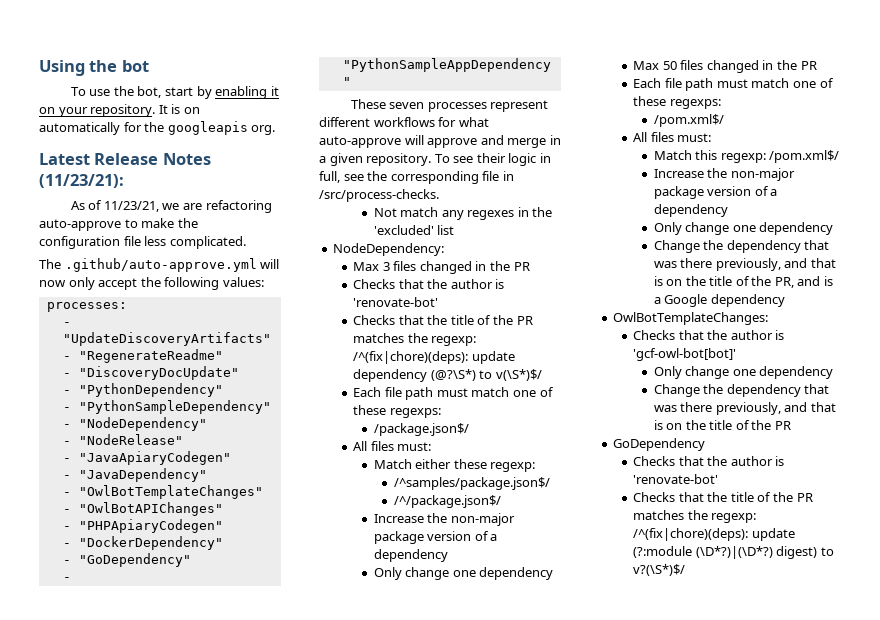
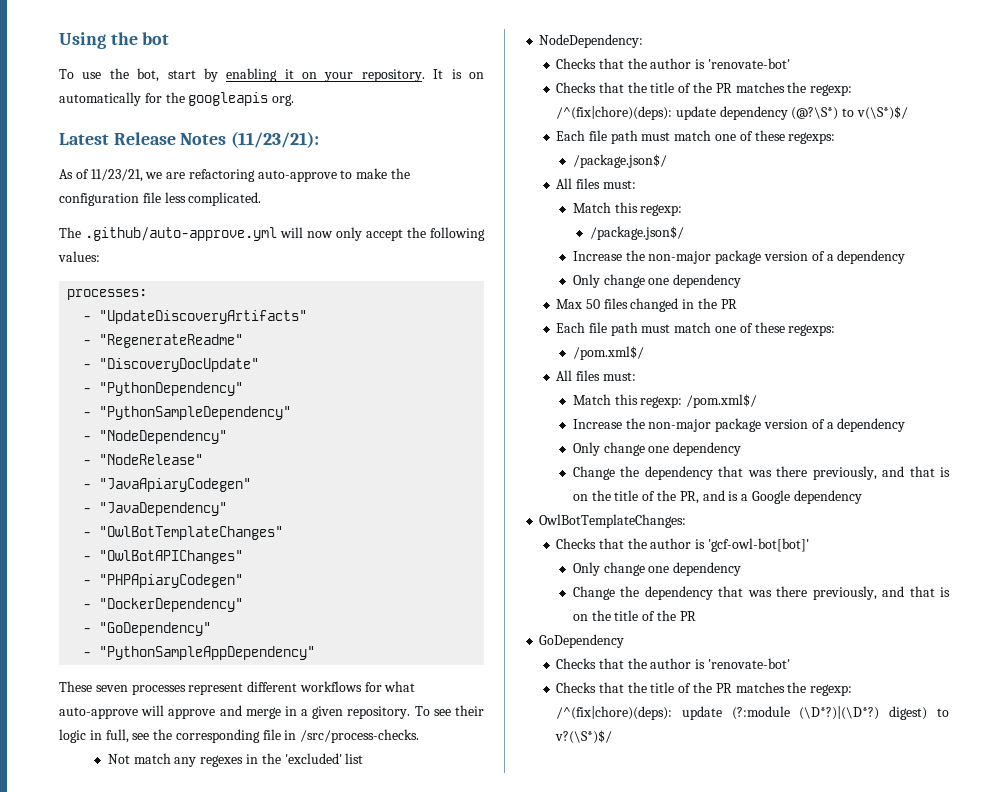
[353,261,530,274] // Max 3 files changed in the PR -> (644, 41) none
[415,459,487,469] either these -> [614,202,638,213] this
[393,477,550,490] [393,495,501,508] /^samples/package.json$/ // /^/package.json$/ -> [589,226,684,240] /package.json$/

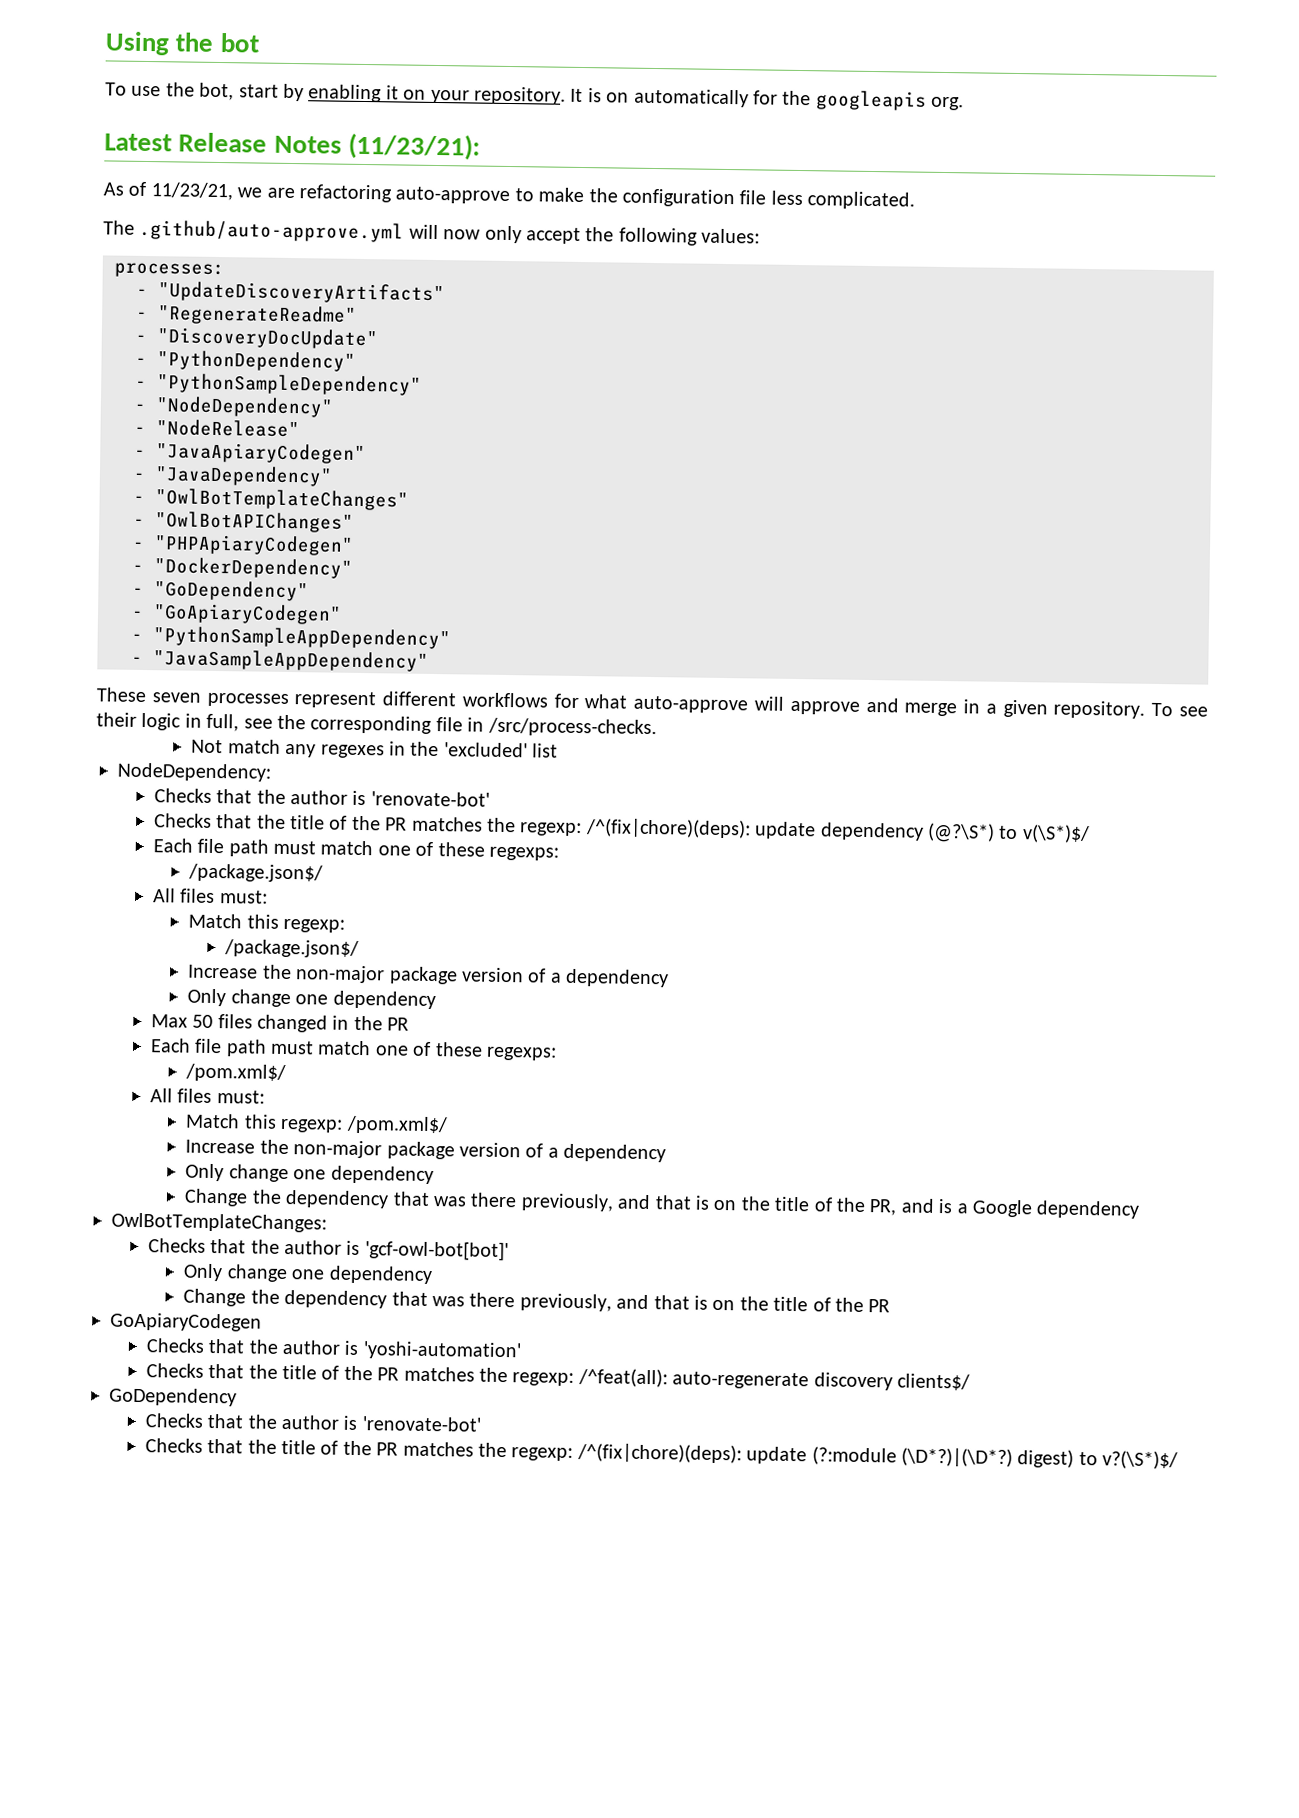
(212, 629) none -> [131,603,342,625] // - "GoApiaryCodegen"
(316, 653) none -> [131,649,429,672] // - "JavaSampleAppDependency"
(696, 616) none -> [110,1312,262,1332] [145,1338,522,1361] [145,1363,970,1391] // GoApiaryCodegen // Checks that the author is 'yoshi-automation' // Checks that the title of the PR matches the regexp: /^feat(all): auto-regenerate discovery clients$/

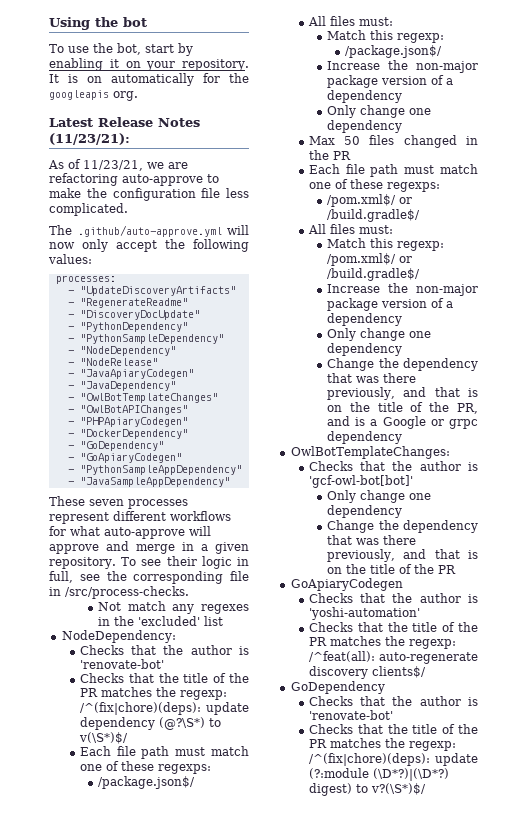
(287, 1073) none -> [399,197,413,204] [327,209,421,222] or /build.gradle$/
(448, 1125) none -> [399,256,413,263] [327,268,421,281] or /build.gradle$/
(1034, 1208) none -> [430,419,478,429] or grpc

